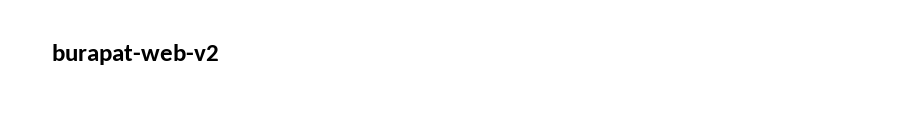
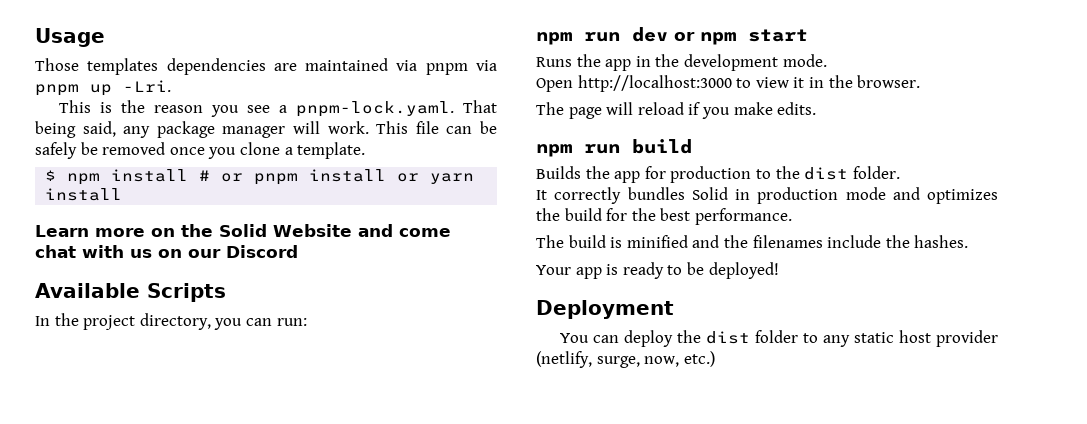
[52,44,219,65] burapat-web-v2 -> [35,28,105,47] [35,58,497,75] [35,80,171,96] [59,100,497,117] [35,121,498,138] [35,142,366,159] [45,169,475,185] [45,188,123,201] [35,224,451,237] [35,245,298,258] [35,283,226,302] [35,313,307,330] [536,27,808,45] [536,54,827,71] [536,75,921,92] [536,102,817,119] [536,139,692,157] [536,166,900,183] [536,187,998,204] [536,208,792,225] [536,235,969,248] [536,262,779,279] [536,300,674,319] [560,330,998,347] [536,351,715,368] Usage // Those templates dependencies are maintained via pnpm via pnpm up -Lri. // This is the reason you see a pnpm-lock.yaml. That being said, any package manager will work. This file can be safely be removed once you clone a template. // $ npm install # or pnpm install or yarn install // Learn more on the Solid Website and come chat with us on our Discord // Available Scripts // In the project directory, you can run: // npm run dev or npm start // Runs the app in the development mode. // Open http://localhost:3000 to view it in the browser. // The page will reload if you make edits. // npm run build // Builds the app for production to the dist folder. // It correctly bundles Solid in production mode and optimizes the build for the best performance. // The build is minified and the filenames include the hashes. // Your app is ready to be deployed! // Deployment // You can deploy the dist folder to any static host provider (netlify, surge, now, etc.)

